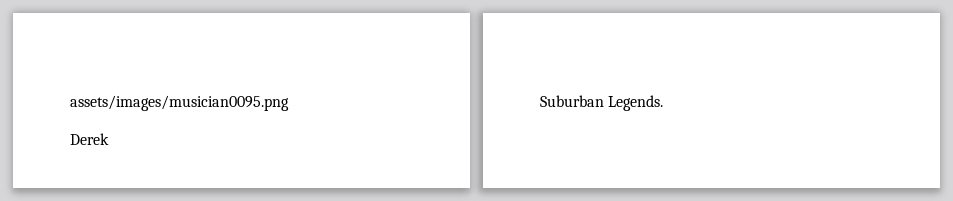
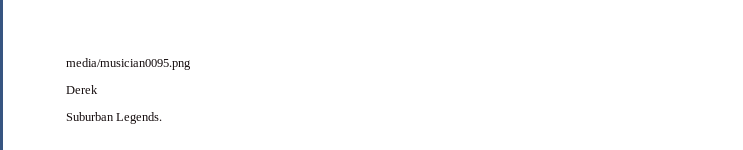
[70,95,289,111] assets/images/musician0095.png -> [66,58,191,70] media/musician0095.png

